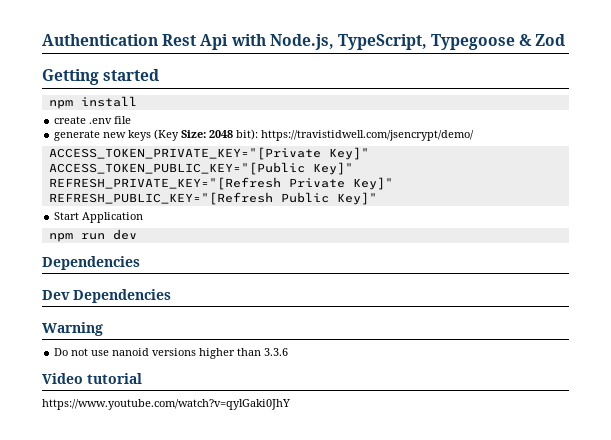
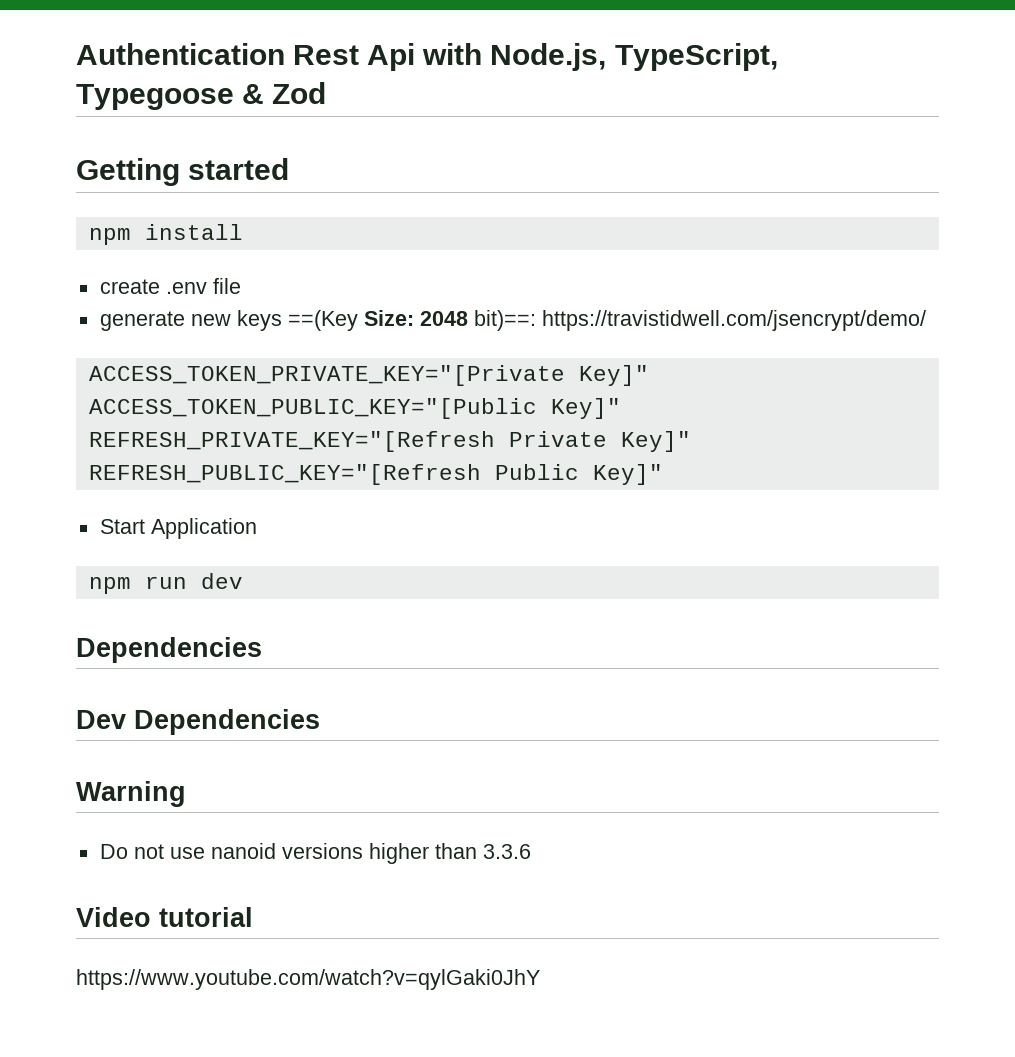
[154,129,180,141] (Key -> [287,310,358,331] ==(Key
[236,129,259,140] bit): -> [473,310,536,331] bit)==:

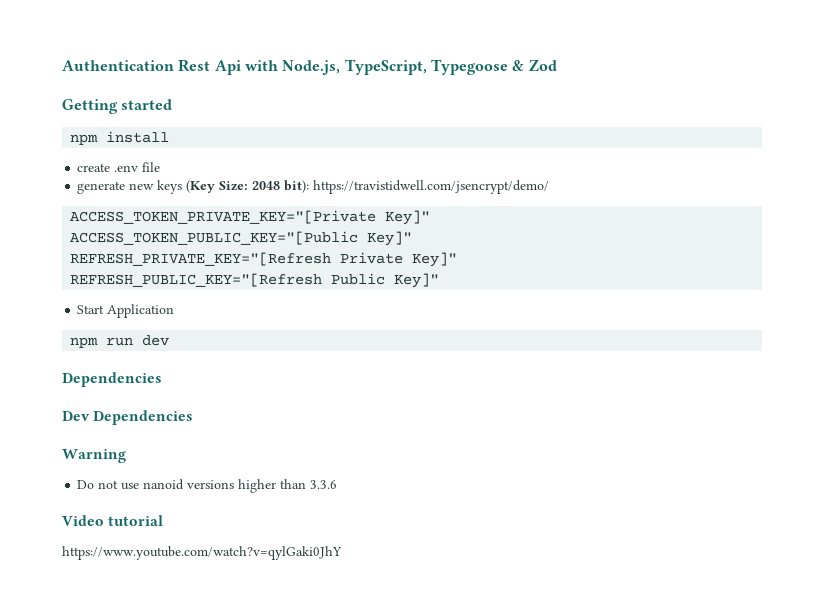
[287,310,358,331] ==(Key -> [186,180,216,193] (Key
[473,310,536,331] bit)==: -> [284,180,310,193] bit):

